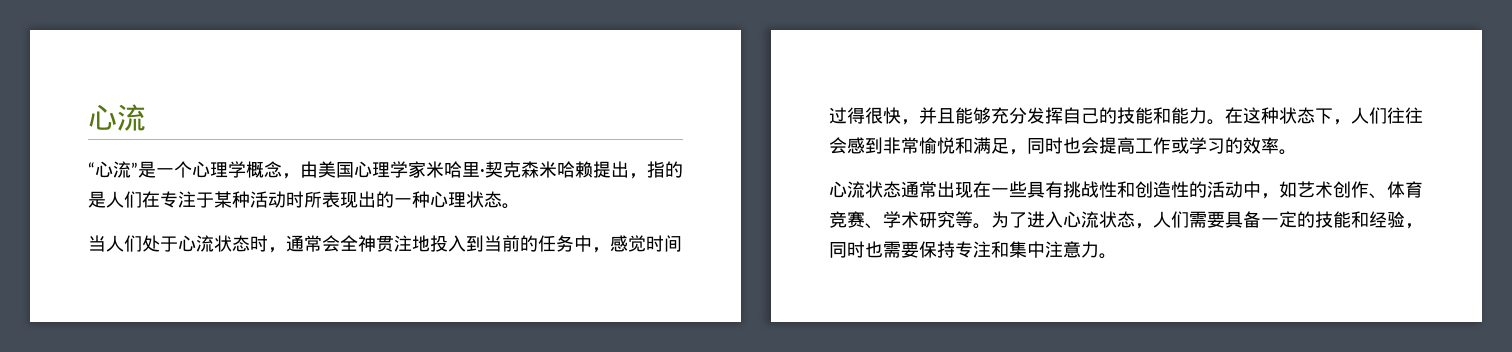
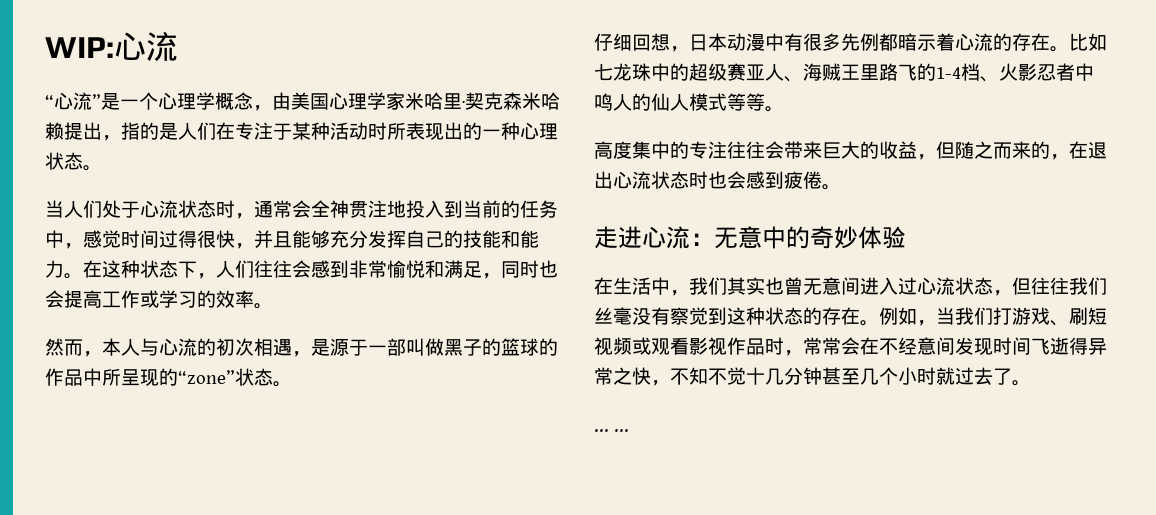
(88, 117) none -> [45,37,114,58] WIP:
[829,181,1423,199] [829,211,1423,229] [829,241,1117,259] 心流状态通常出现在一些具有挑战性和创造性的活动中，如艺术创作、体育竞赛、学术研究等。为了进入心流状态，人们需要具备一定的技能和经验，同时也需要保持专注和集中注意力。 -> [45,338,558,357] [45,368,292,387] [594,33,1107,52] [594,63,1094,82] [594,93,784,112] [594,141,1107,160] [594,171,841,190] [594,226,906,249] [594,277,1107,296] [594,307,1107,326] [594,337,1107,356] [594,367,1031,386] [594,429,629,432] 然而，本人与心流的初次相遇，是源于一部叫做黑子的篮球的作品中所呈现的“zone”状态。 // 仔细回想，日本动漫中有很多先例都暗示着心流的存在。比如七龙珠中的超级赛亚人、海贼王里路飞的1-4档、火影忍者中鸣人的仙人模式等等。 // 高度集中的专注往往会带来巨大的收益，但随之而来的，在退出心流状态时也会感到疲倦。 // 走进心流：无意中的奇妙体验 // 在生活中，我们其实也曾无意间进入过心流状态，但往往我们丝毫没有察觉到这种状态的存在。例如，当我们打游戏、刷短视频或观看影视作品时，常常会在不经意间发现时间飞逝得异常之快，不知不觉十几分钟甚至几个小时就过去了。 // ... ...

